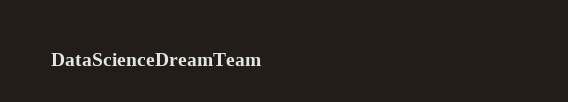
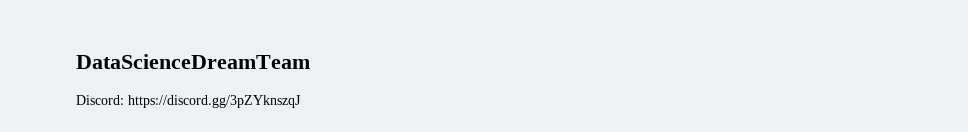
(261, 59) none -> [76,95,301,108] // Discord: https://discord.gg/3pZYknszqJ

